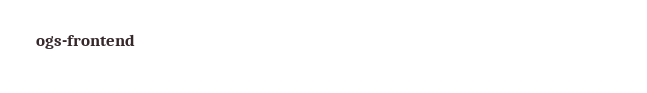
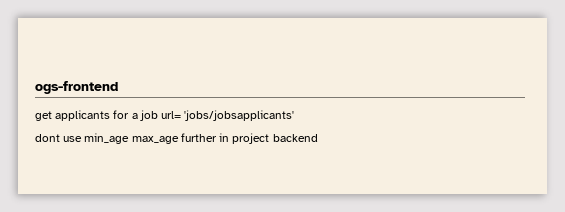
(135, 41) none -> [35,110,295,121] [35,133,318,144] // get applicants for a job url= 'jobs/jobsapplicants' // dont use min_age max_age further in project backend

